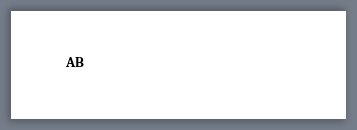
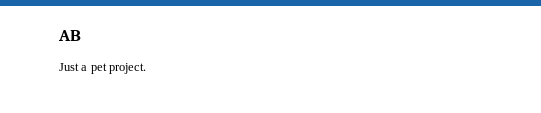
(84, 62) none -> [59,63,147,74] // Just a pet project.

